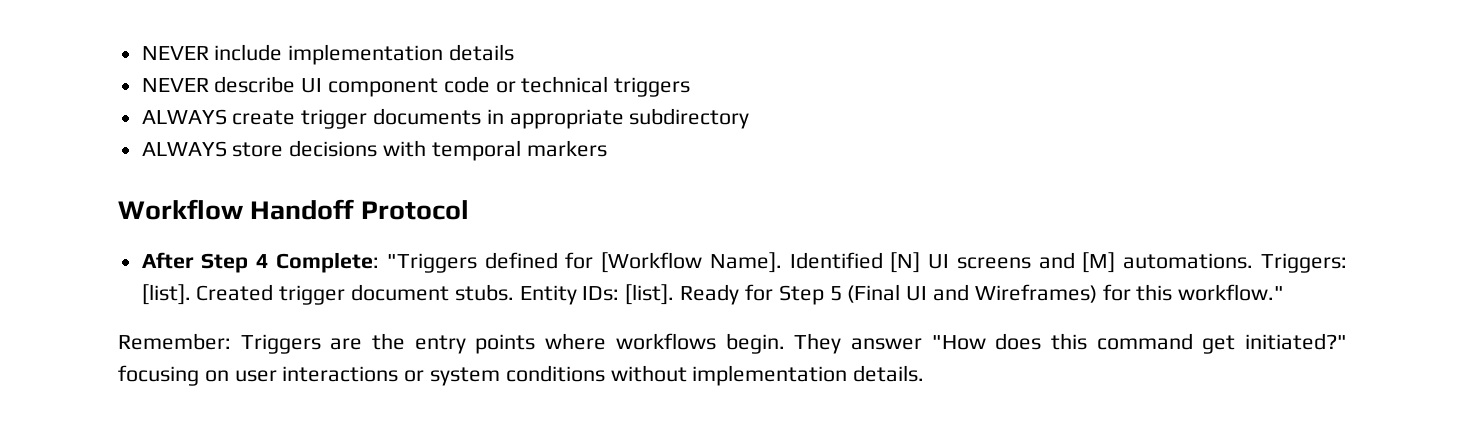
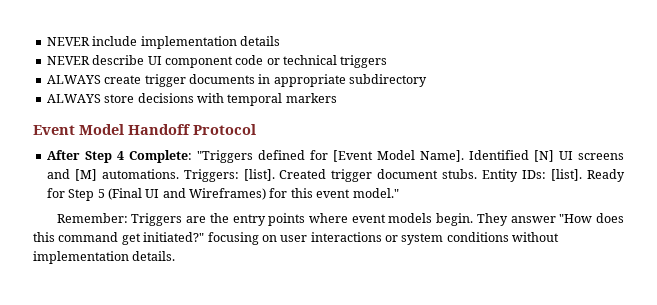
[118,199,243,220] Workflow -> [33,124,124,135] Event Model
[601,252,703,273] [Workflow -> [332,150,415,162] [Event Model
[1178,284,1285,301] workflow." -> [316,188,399,198] event model."
[615,333,716,350] workflows -> [351,213,433,223] event models

